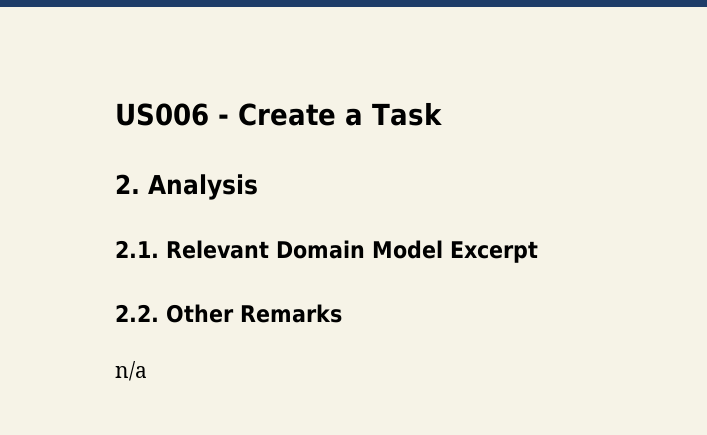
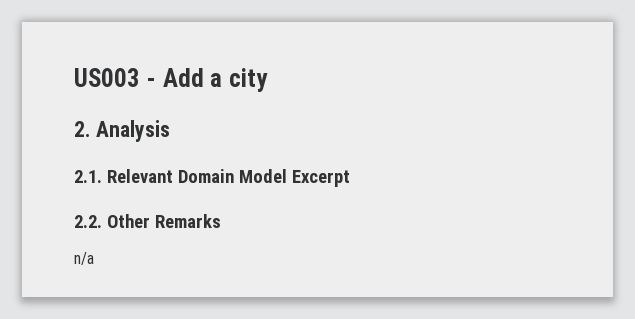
[115,102,442,126] US006 - Create a Task -> [74,68,268,92] US003 - Add a city

